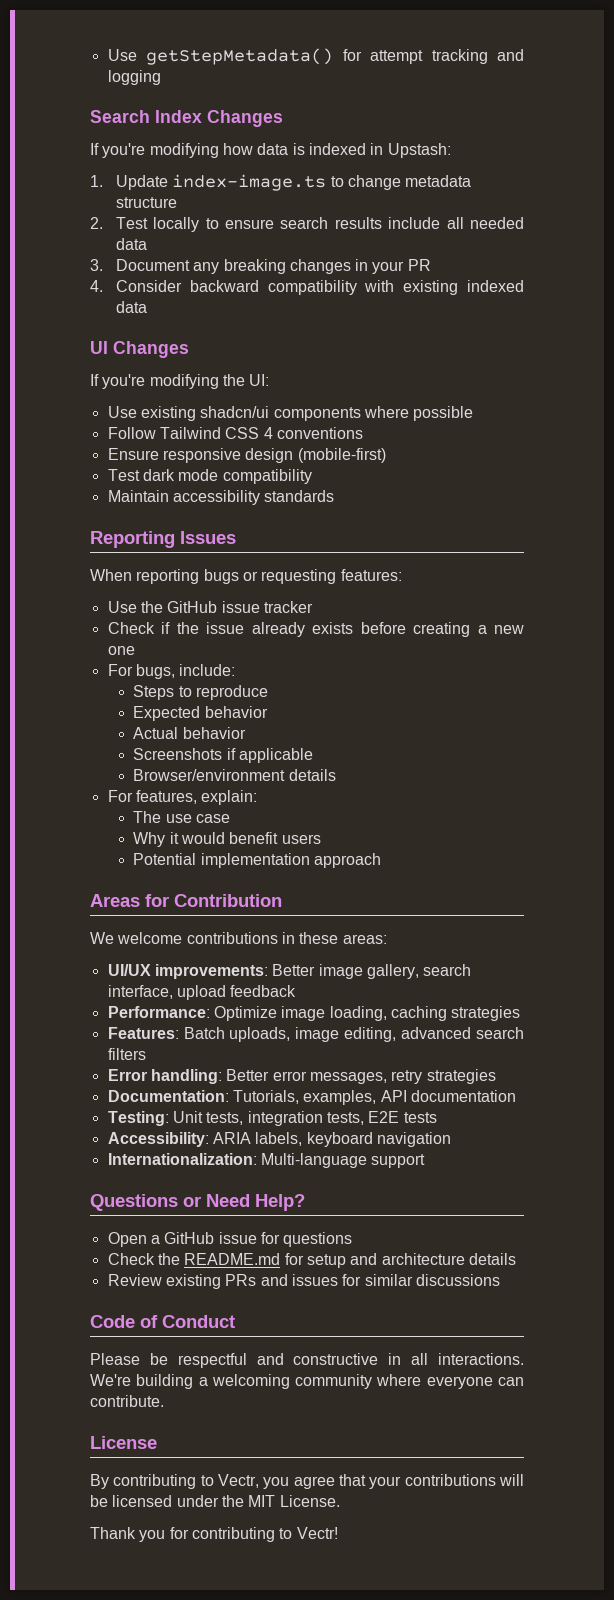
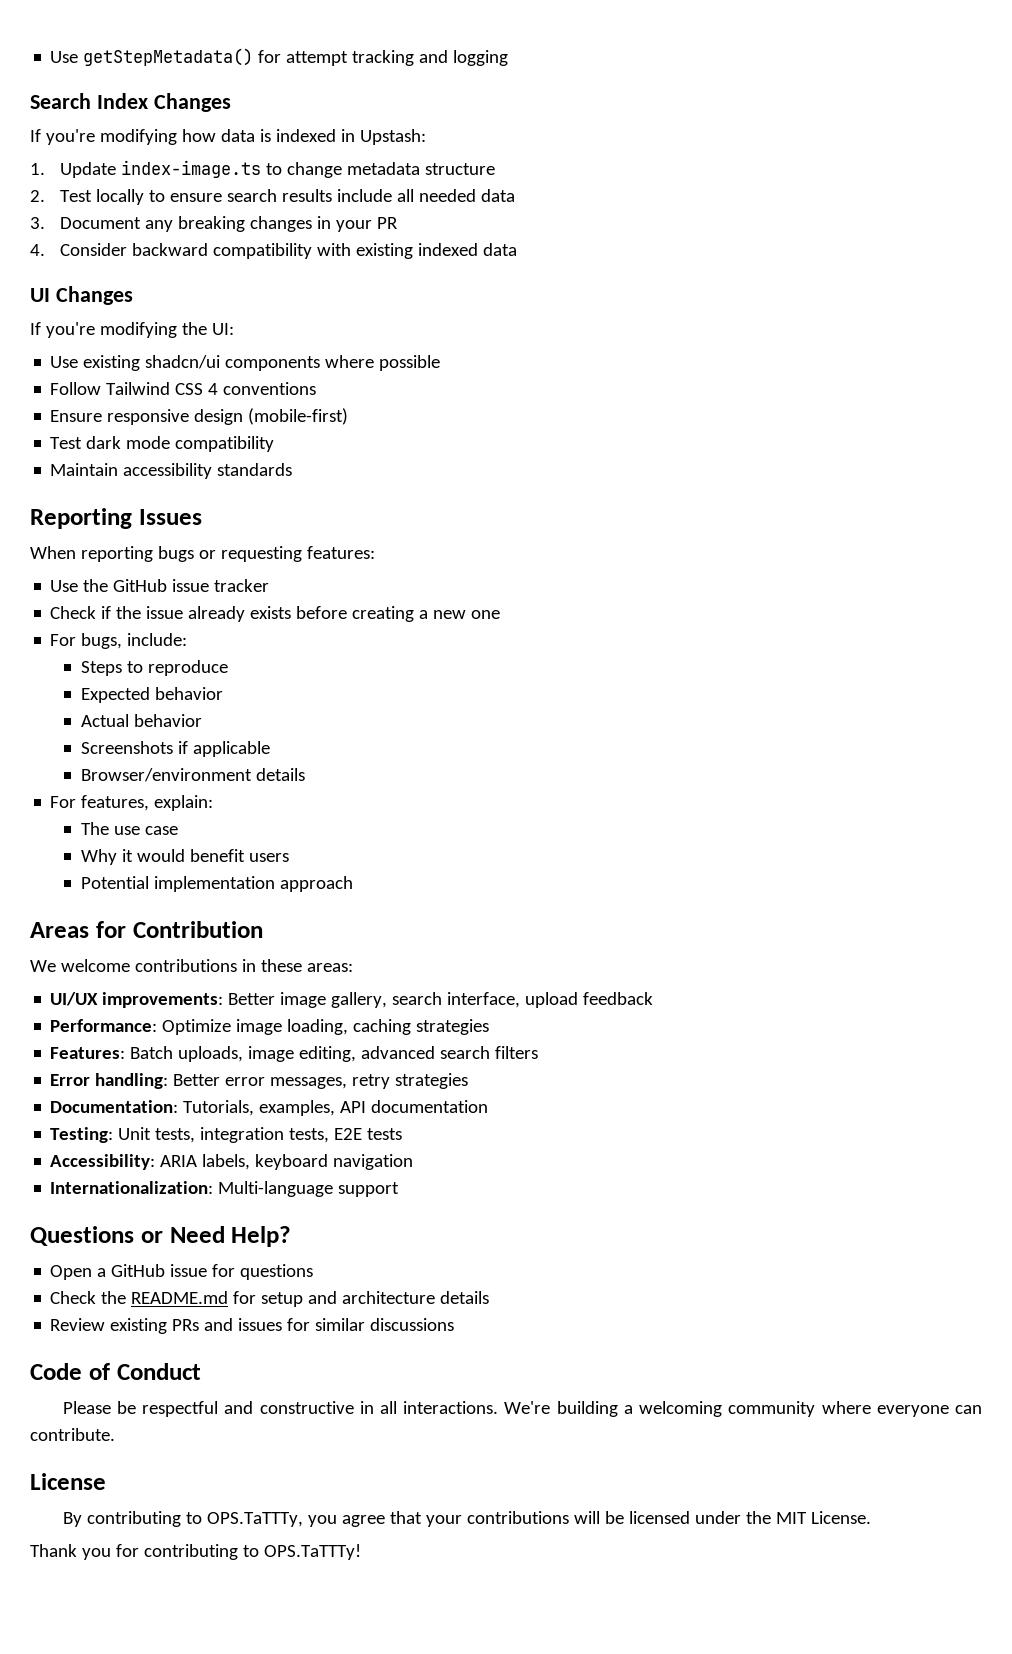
[218,1474,259,1488] Vectr, -> [206,1512,303,1527] OPS.TaTTTy,
[296,1527,338,1539] Vectr! -> [263,1544,361,1560] OPS.TaTTTy!

